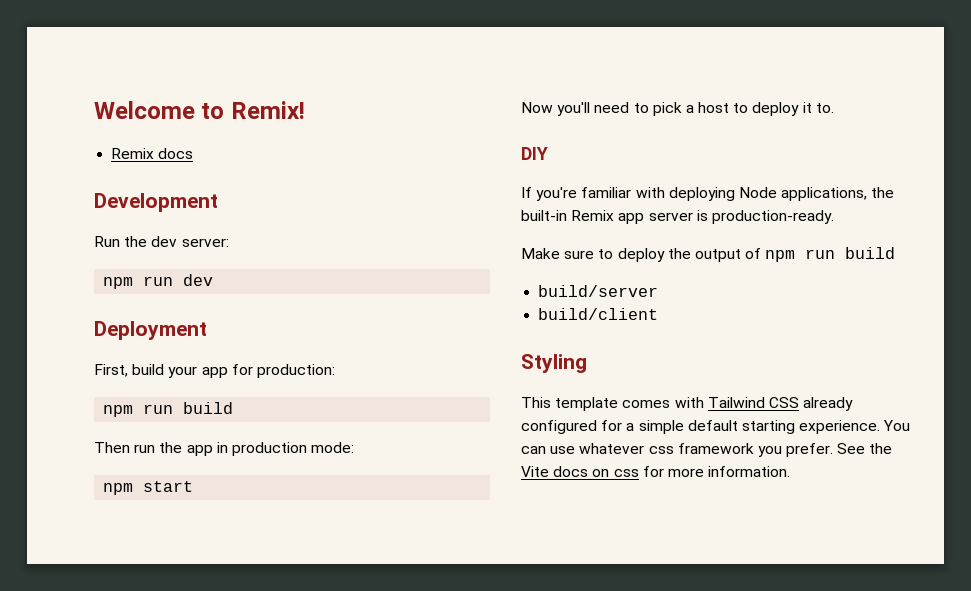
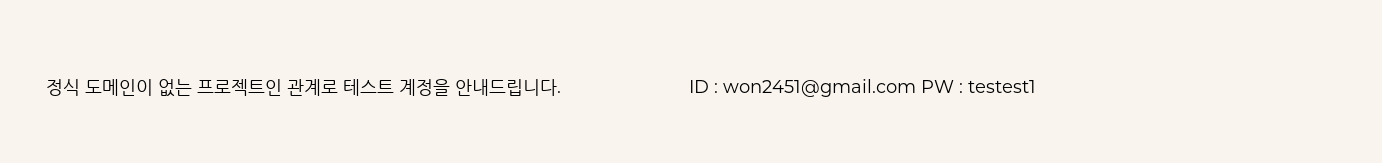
[94,101,305,119] [111,148,194,159] [94,193,218,212] [94,236,229,247] [103,274,214,289] [94,321,207,340] [94,364,335,378] [103,402,234,417] [94,442,355,456] [103,481,194,495] [521,102,834,116] [521,147,548,160] [521,187,895,201] [521,210,834,224] [521,247,896,262] [538,285,659,297] [538,308,659,320] [521,354,587,373] [521,397,854,411] [521,420,911,434] [521,443,893,457] [521,466,791,477] Welcome to Remix! // Remix docs // Development // Run the dev server: // npm run dev // Deployment // First, build your app for production: // npm run build // Then run the app in production mode: // npm start // Now you'll need to pick a host to deploy it to. // DIY // If you're familiar with deploying Node applications, the built-in Remix app server is production-ready. // Make sure to deploy the output of npm run build // build/server // build/client // Styling // This template comes with Tailwind CSS already configured for a simple default starting experience. You can use whatever css framework you prefer. See the Vite docs on css for more information. -> [46,79,561,97] [689,79,1036,97] 정식 도메인이 없는 프로젝트인 관계로 테스트 계정을 안내드립니다. // ID : won2451@gmail.com PW : testest1

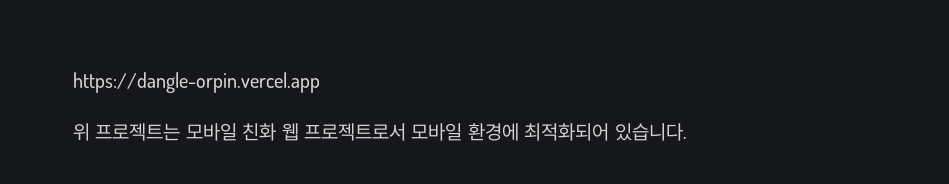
[46,79,561,97] [689,79,1036,97] 정식 도메인이 없는 프로젝트인 관계로 테스트 계정을 안내드립니다. // ID : won2451@gmail.com PW : testest1 -> [73,72,320,93] [73,123,687,141] https://dangle-orpin.vercel.app // 위 프로젝트는 모바일 친화 웹 프로젝트로서 모바일 환경에 최적화되어 있습니다.

